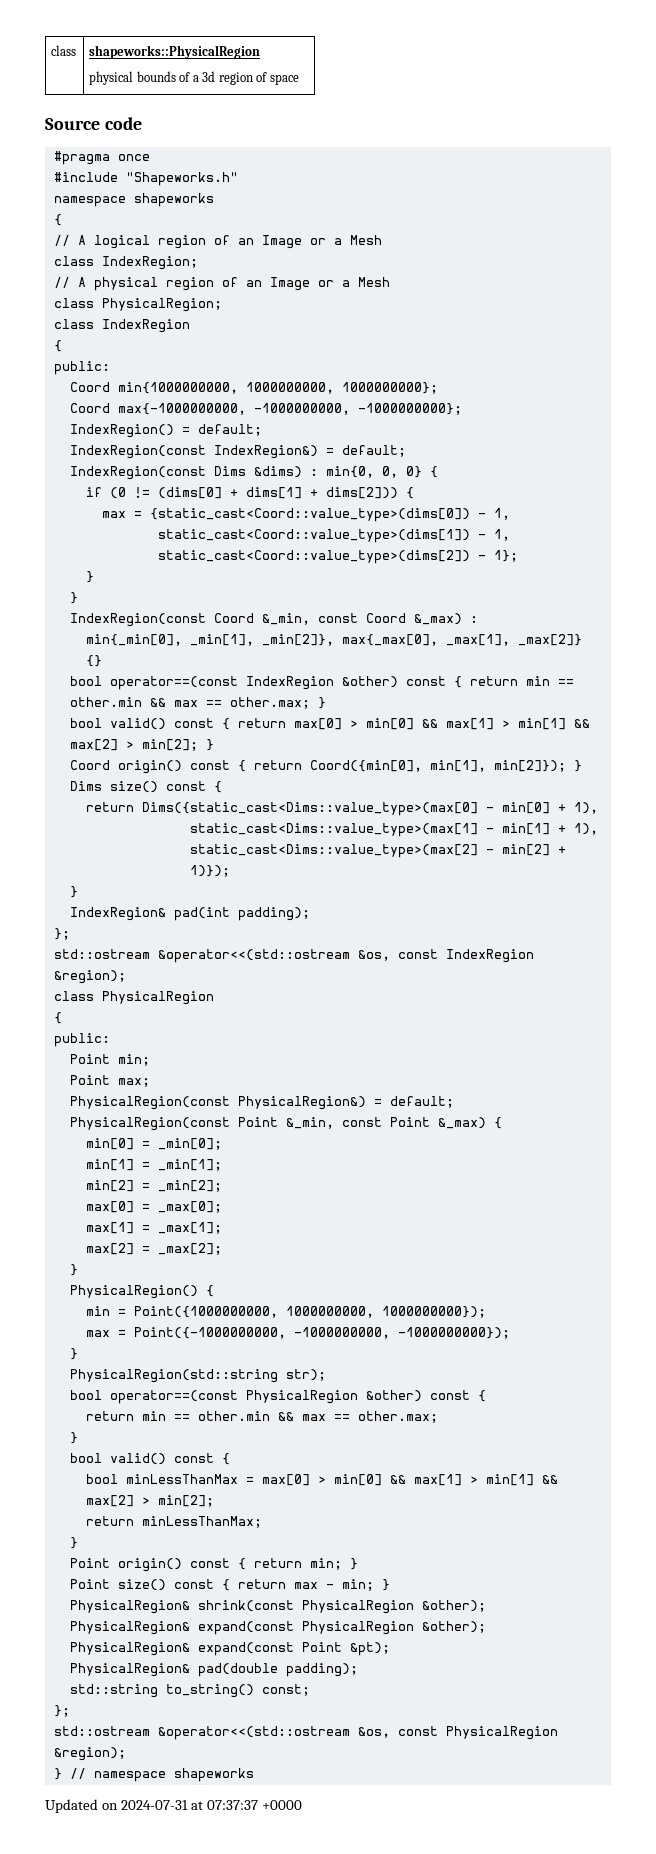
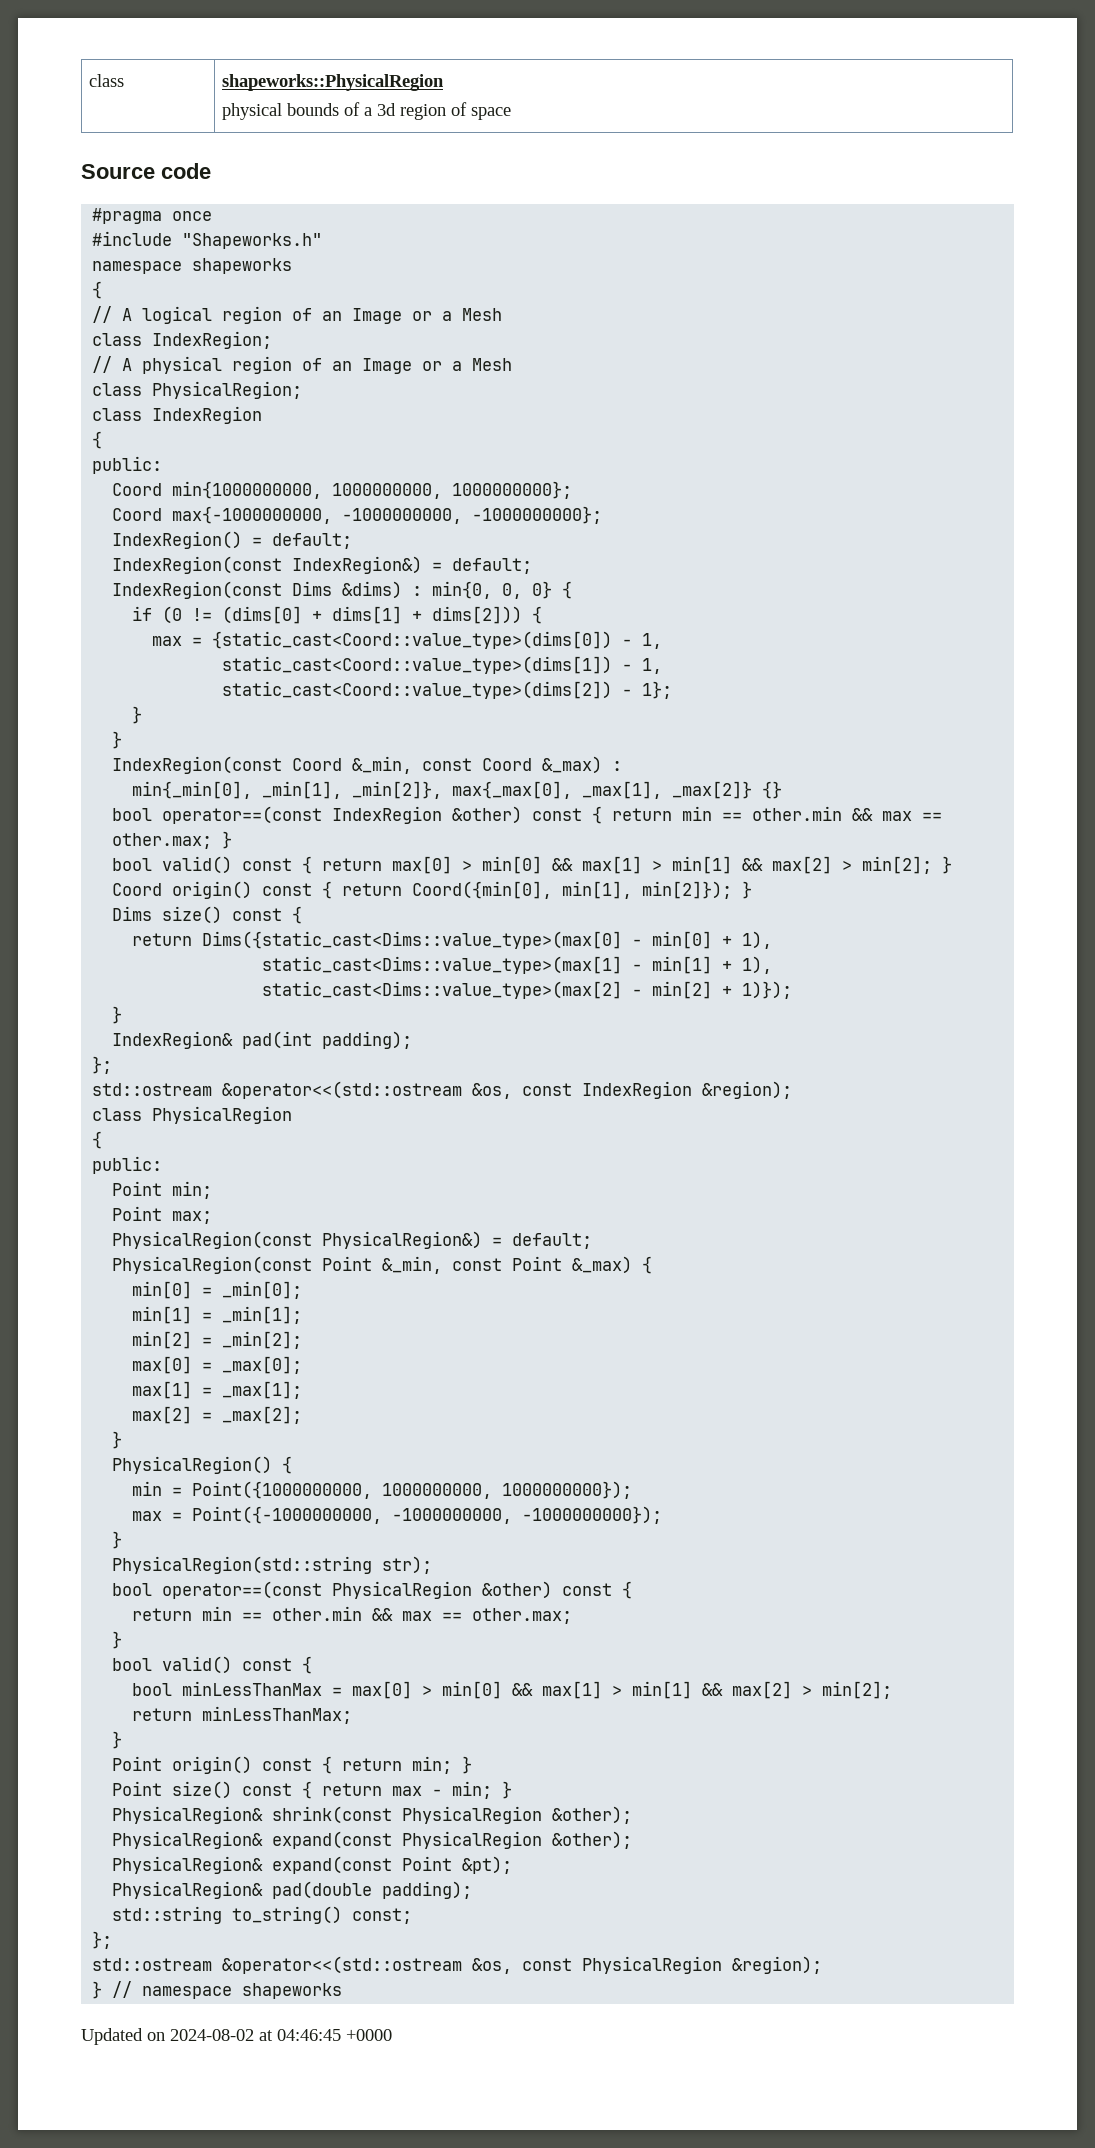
[120,1800,258,1810] 2024-07-31 at 07:37:37 -> [170,2029,341,2041] 2024-08-02 at 04:46:45

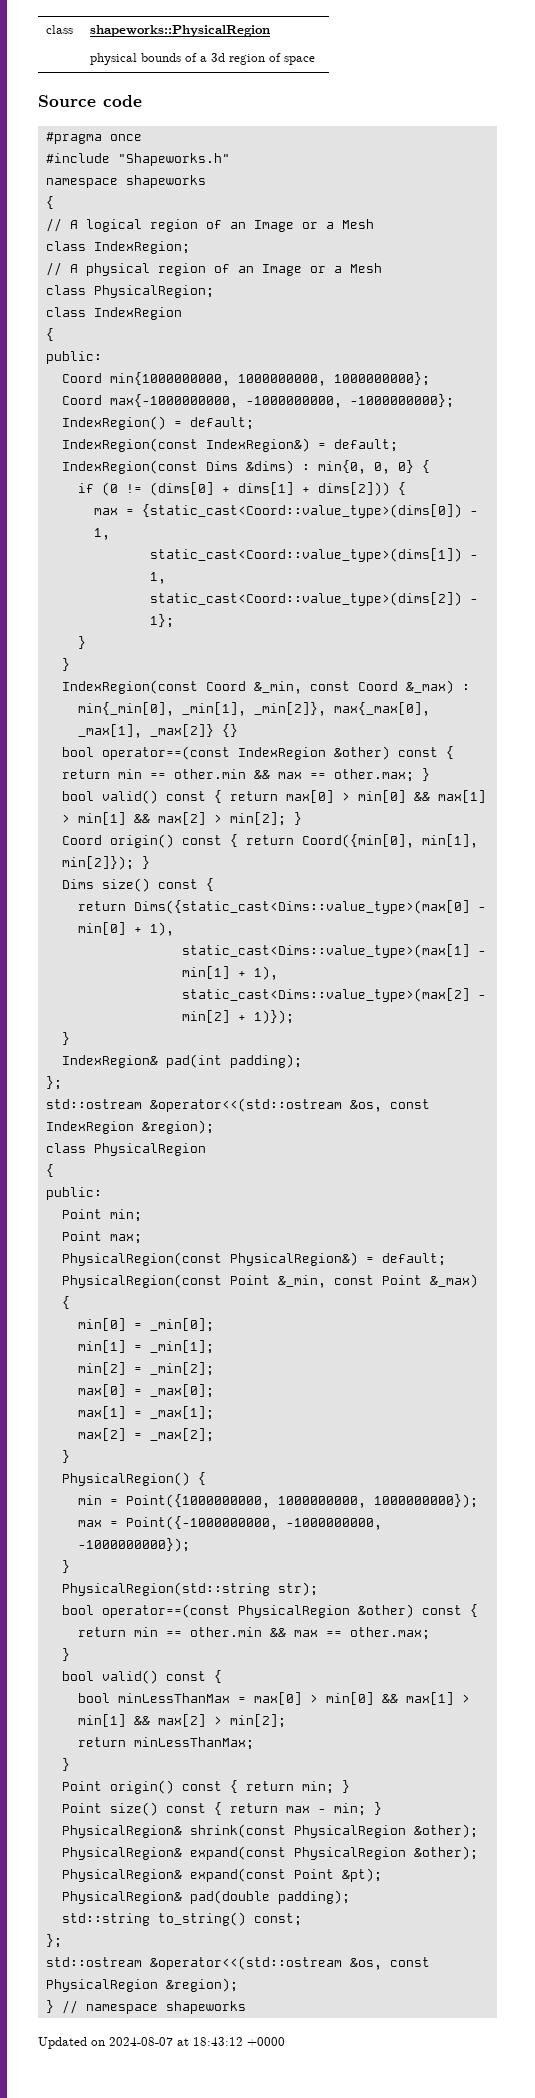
[170,2029,341,2041] 2024-08-02 at 04:46:45 -> [109,2037,243,2046] 2024-08-07 at 18:43:12

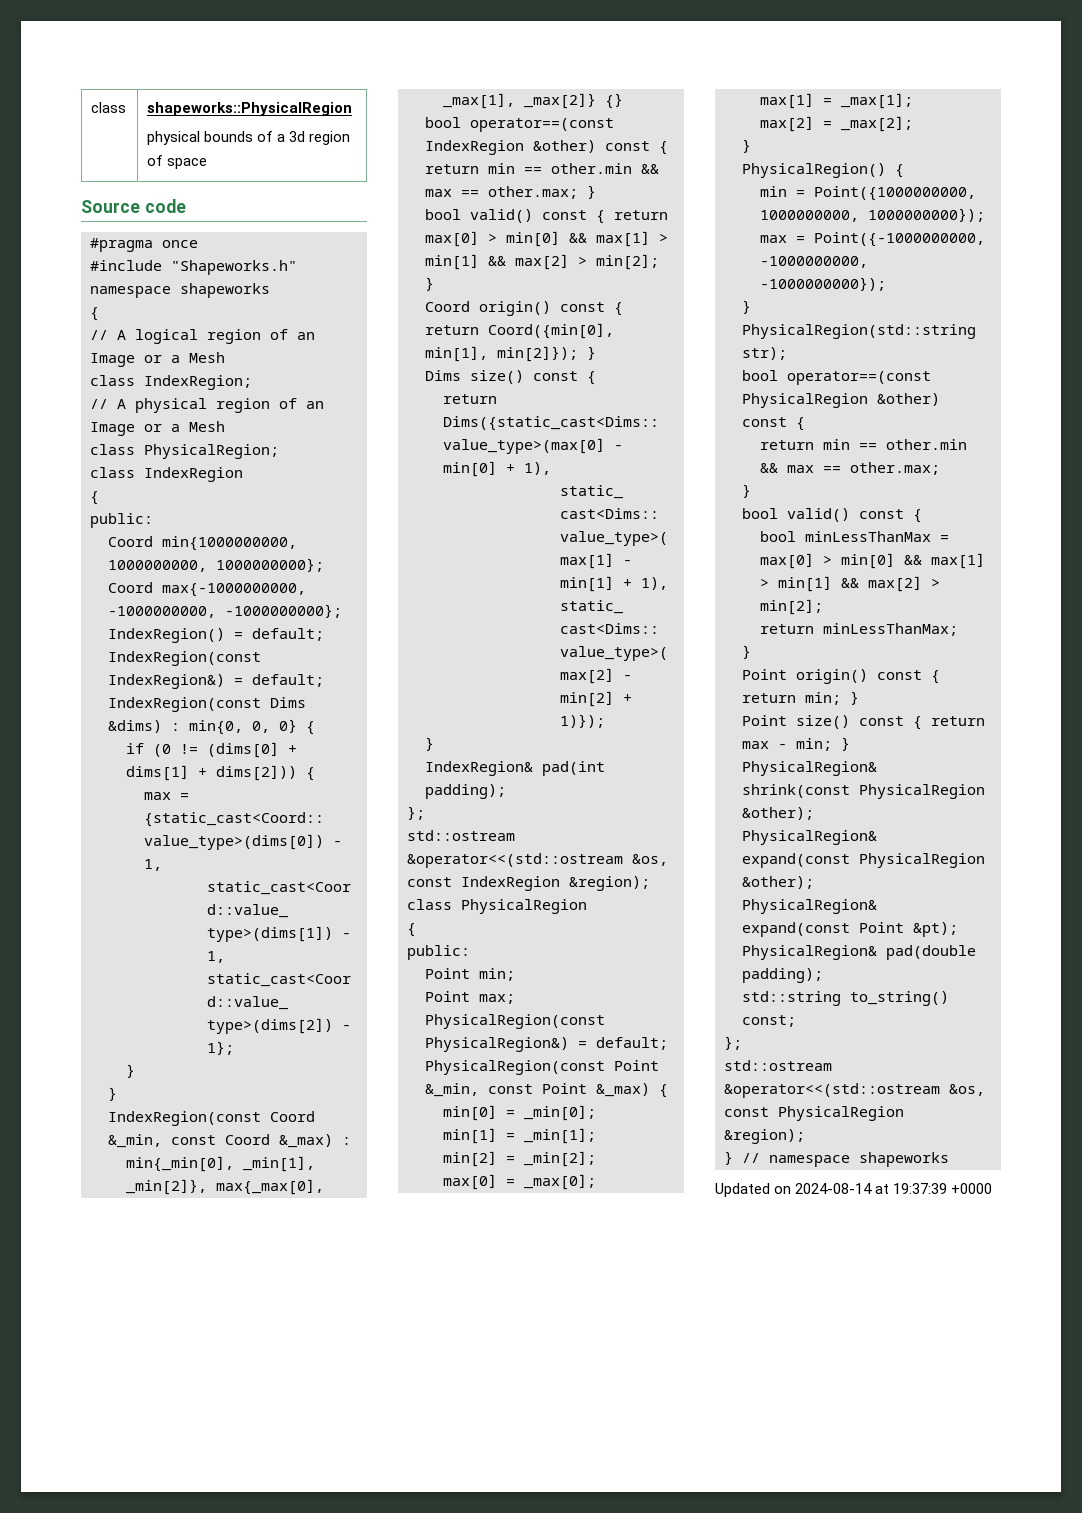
[109,2037,243,2046] 2024-08-07 at 18:43:12 -> [795,1183,948,1194] 2024-08-14 at 19:37:39

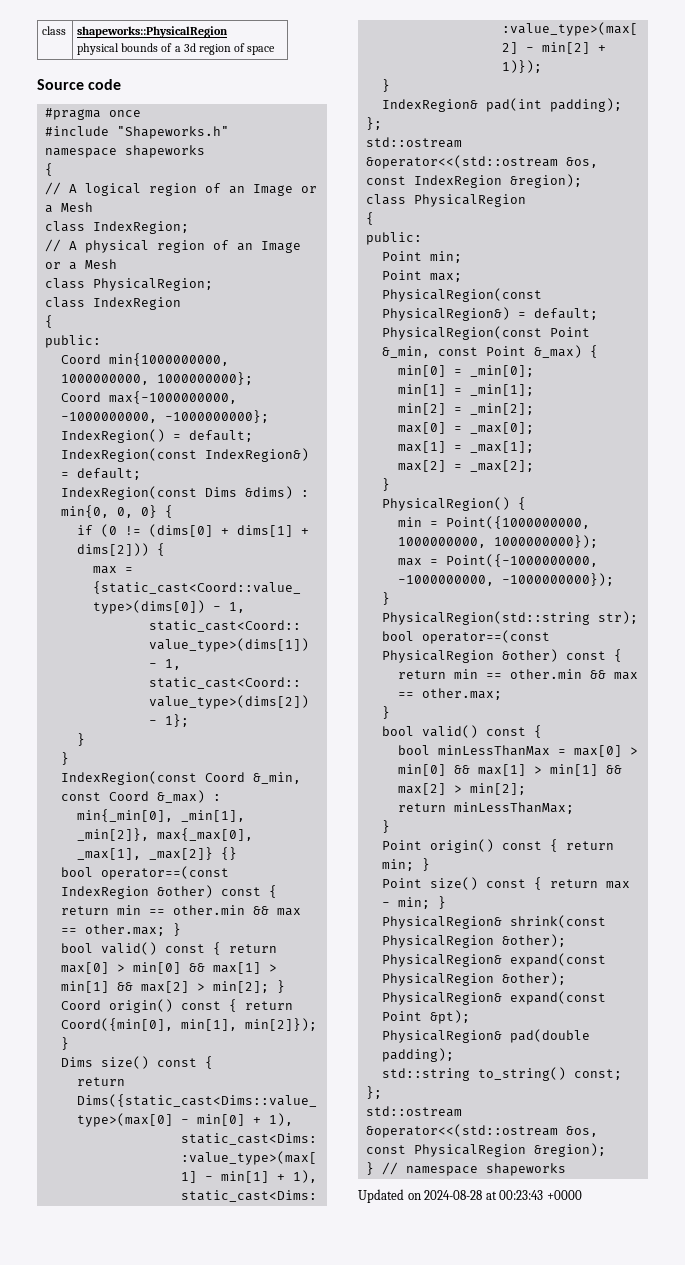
[795,1183,948,1194] 2024-08-14 at 19:37:39 -> [424,1190,544,1200] 2024-08-28 at 00:23:43

